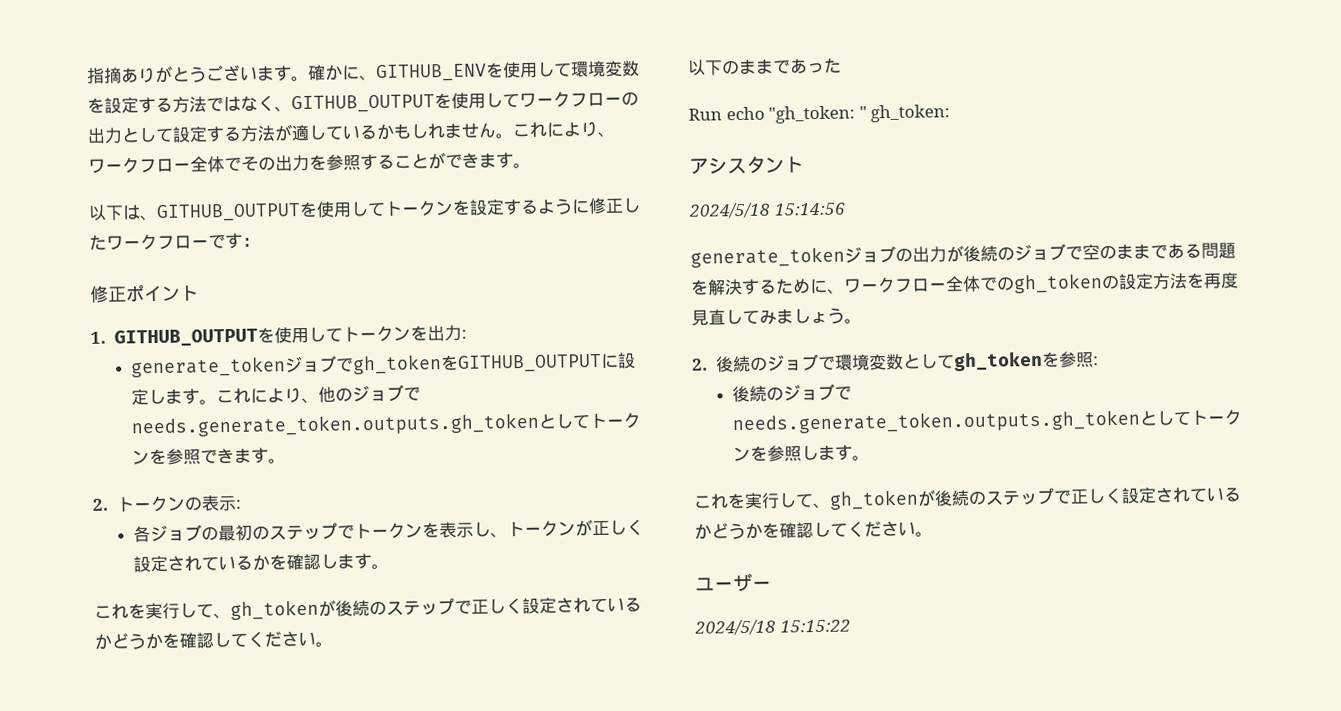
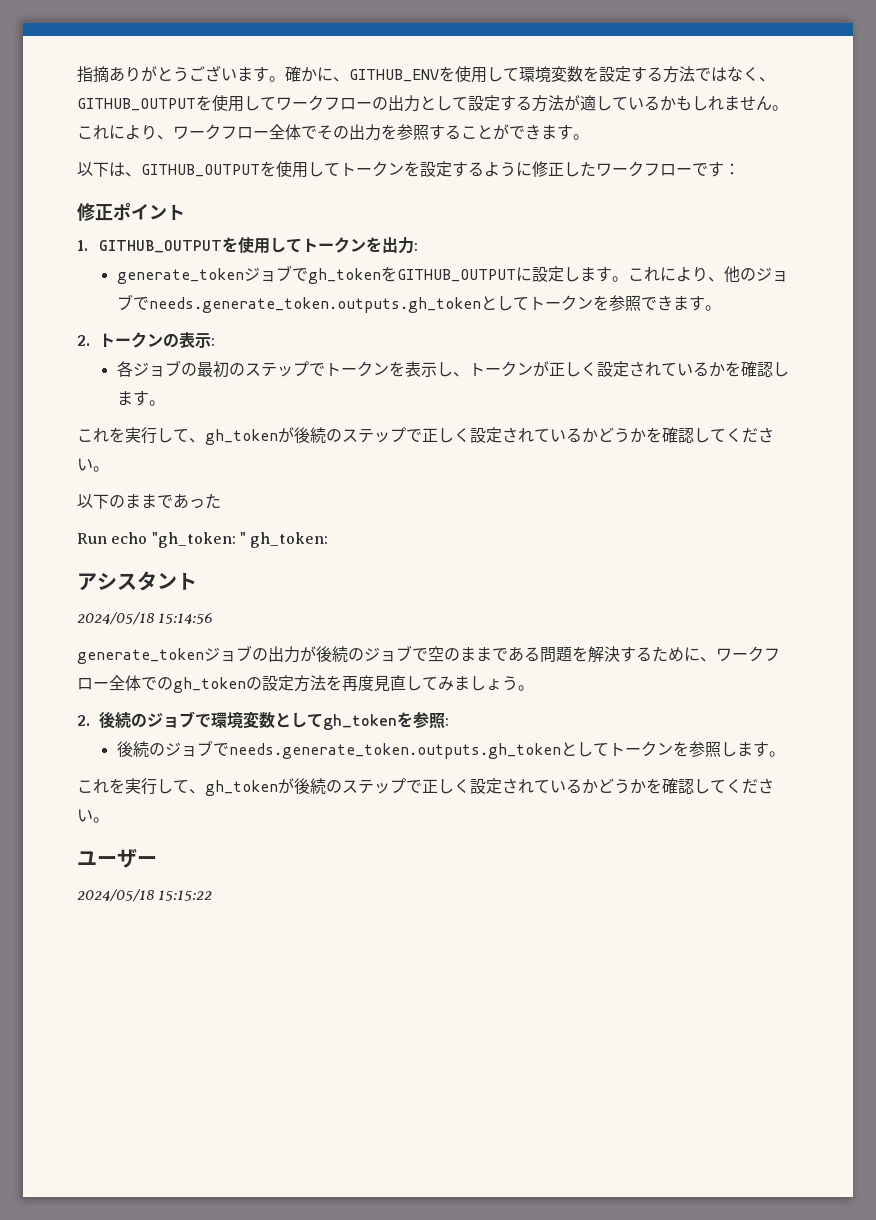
[688,202,771,219] 2024/5/18 -> [77,612,154,625] 2024/05/18
[694,619,776,636] 2024/5/18 -> [77,889,154,902] 2024/05/18

